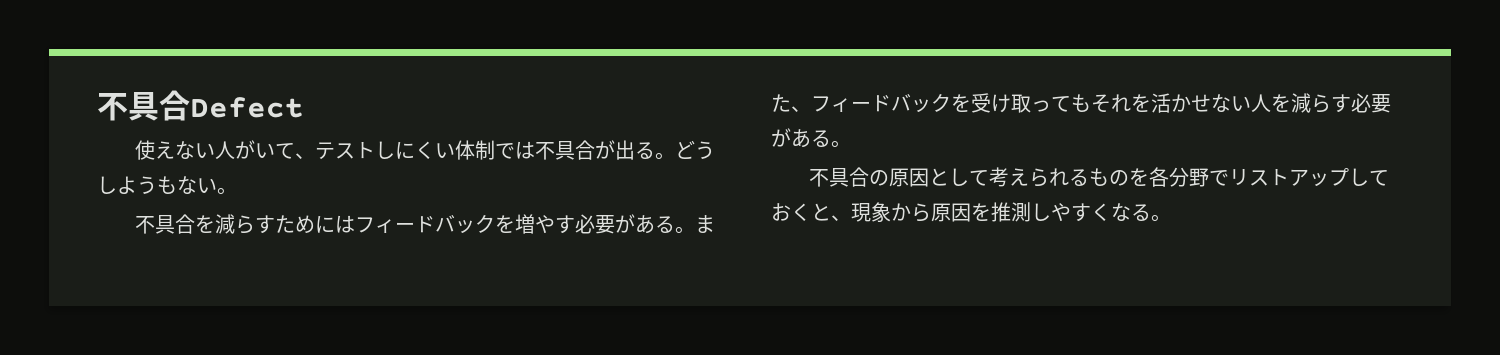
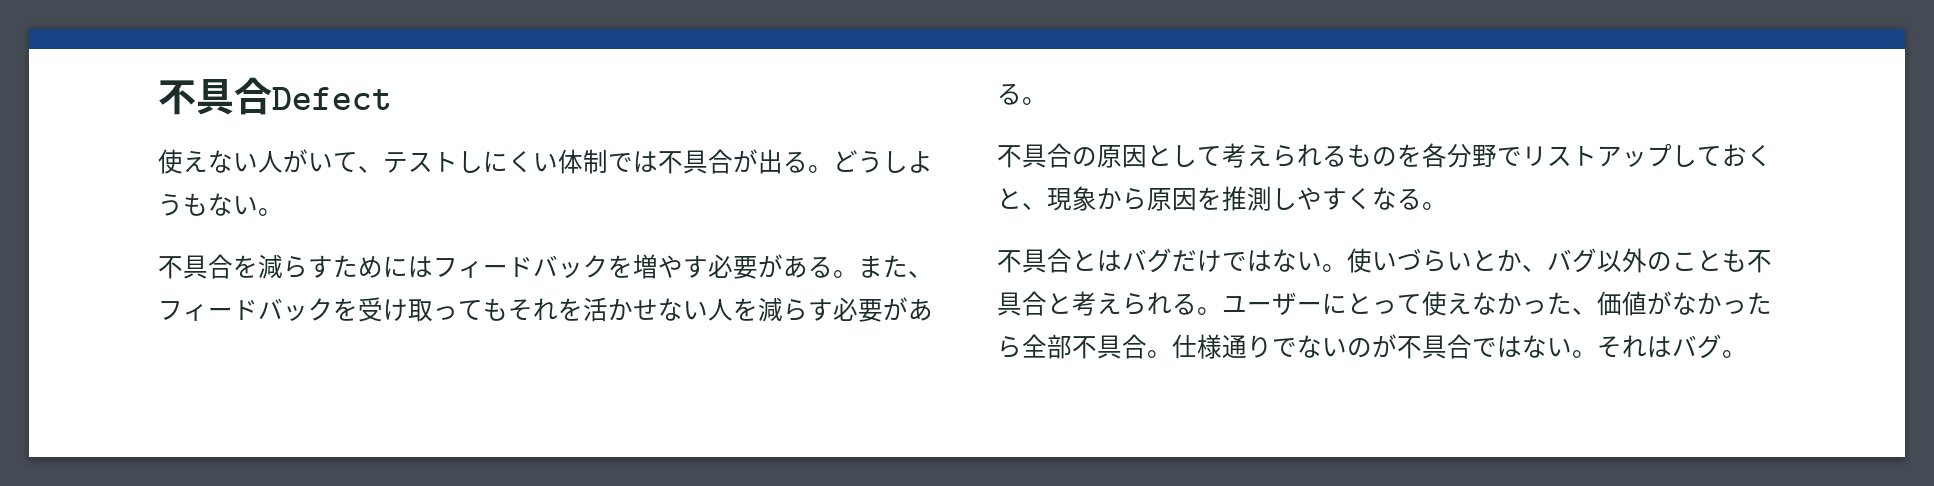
(1171, 218) none -> [997,248,1772,273] [997,291,1772,316] [997,334,1747,359] // 不具合とはバグだけではない。使いづらいとか、バグ以外のことも不具合と考えられる。ユーザーにとって使えなかった、価値がなかったら全部不具合。仕様通りでないのが不具合ではない。それはバグ。

